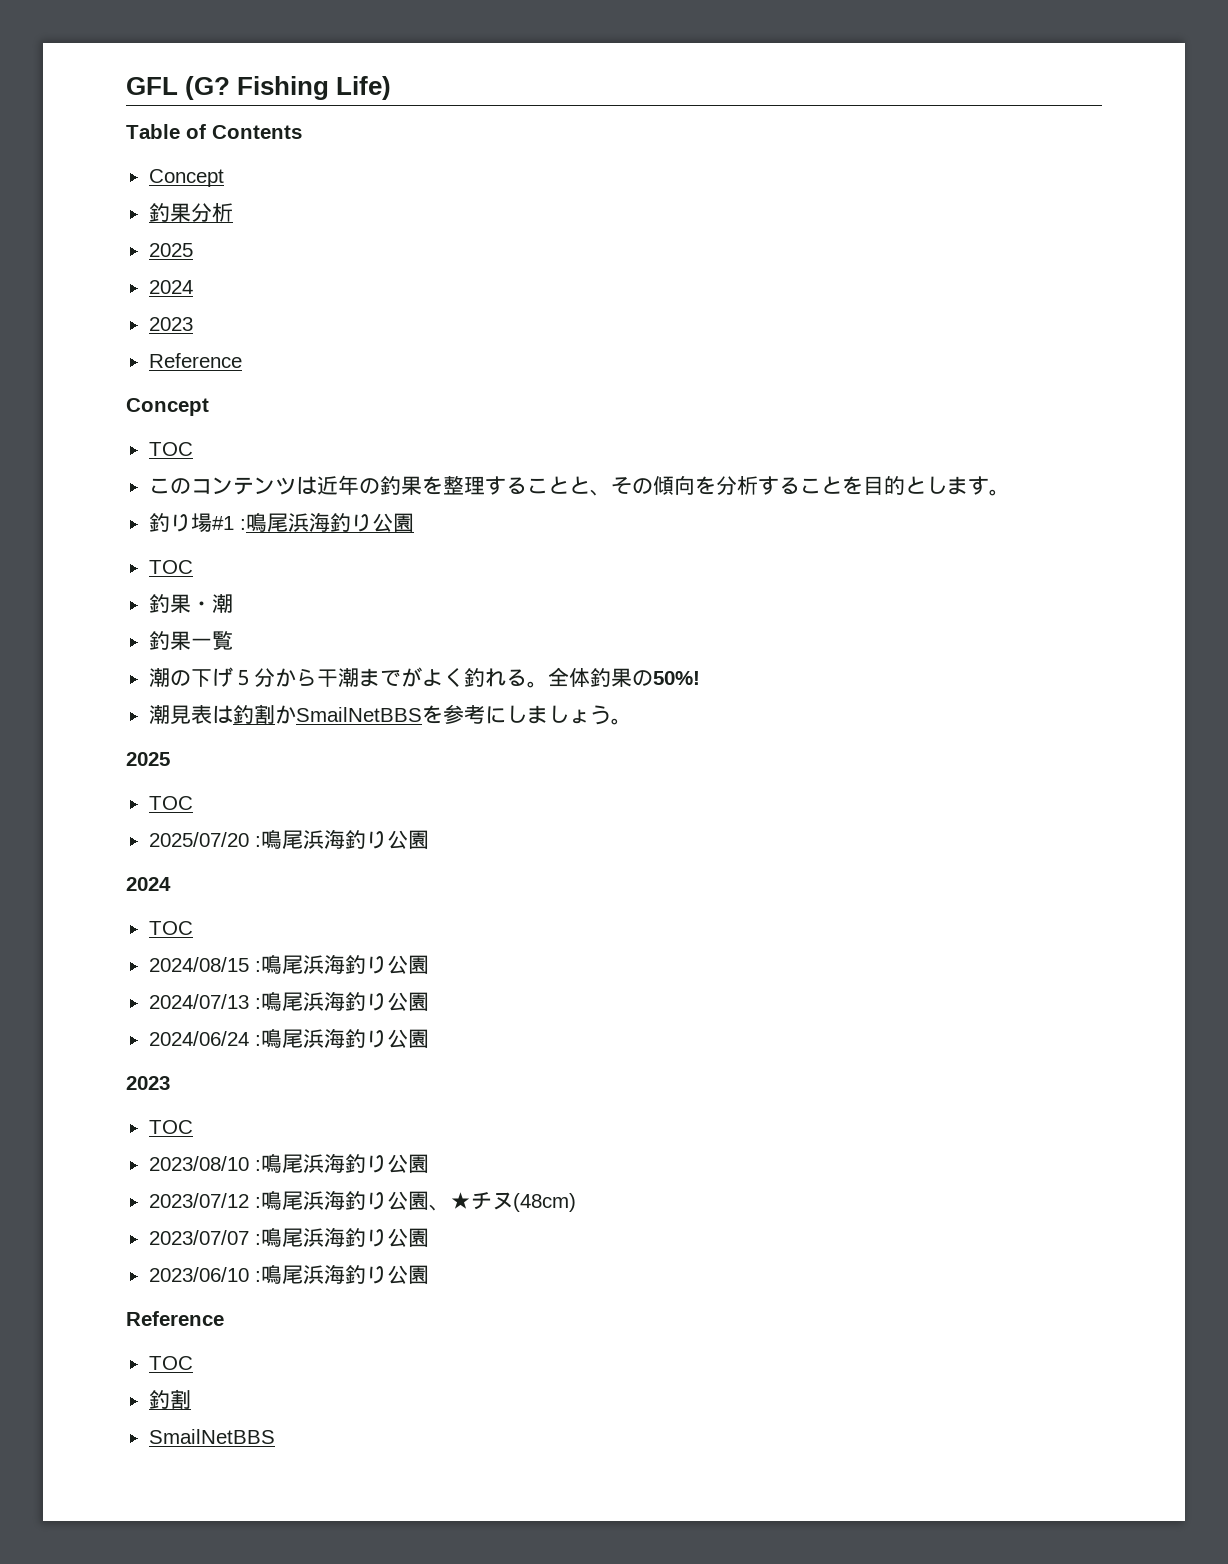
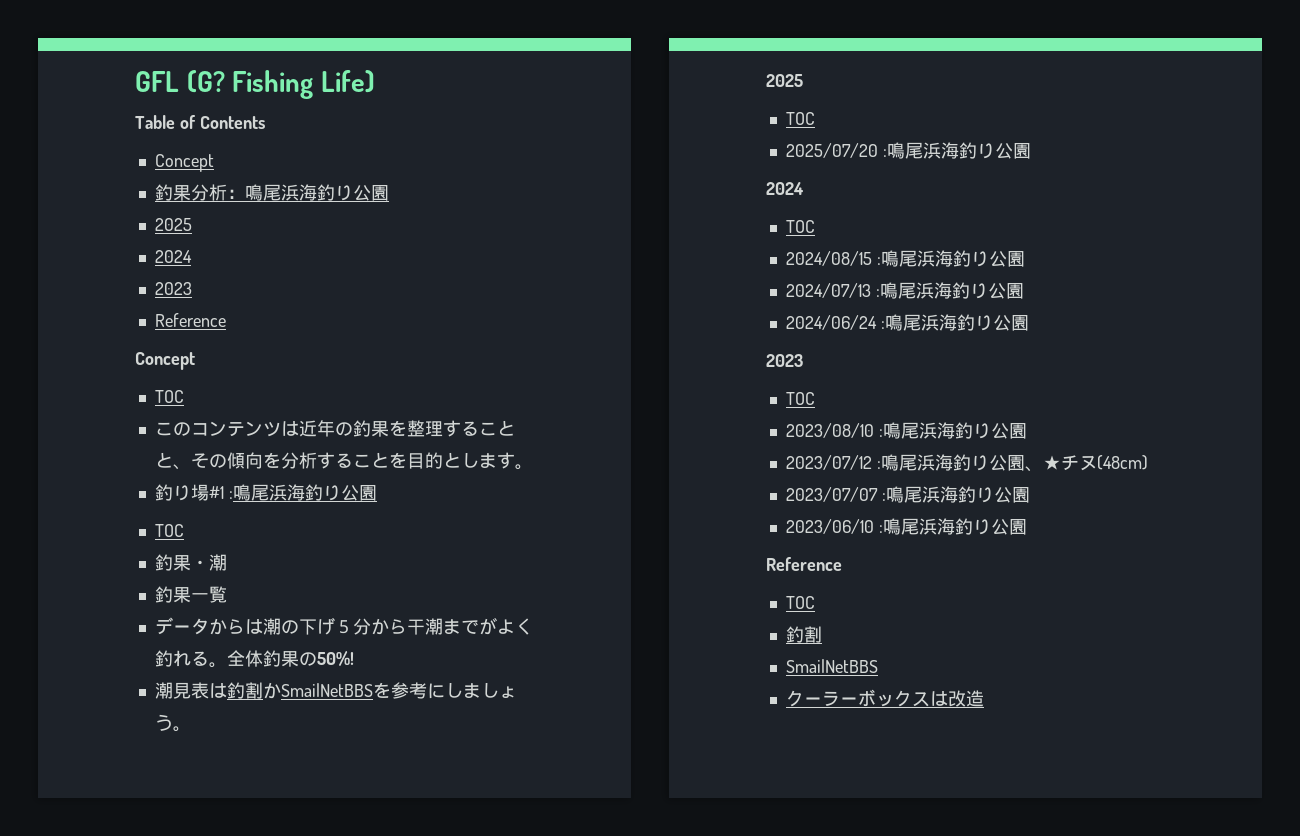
(233, 212) none -> [226,184,389,201] ：鳴尾浜海釣り公園
(233, 640) none -> [154,617,263,635] データからは
(275, 1436) none -> [785,689,984,707] // クーラーボックスは改造

